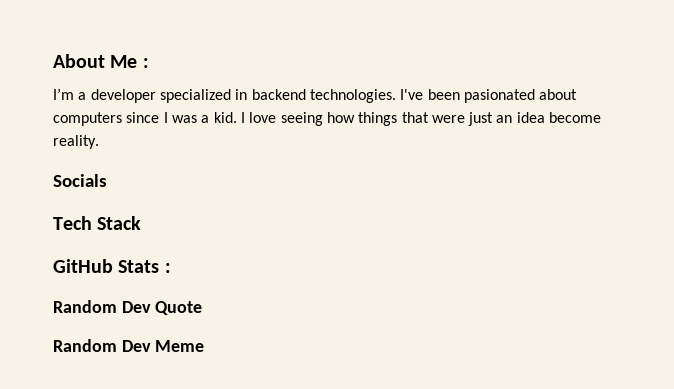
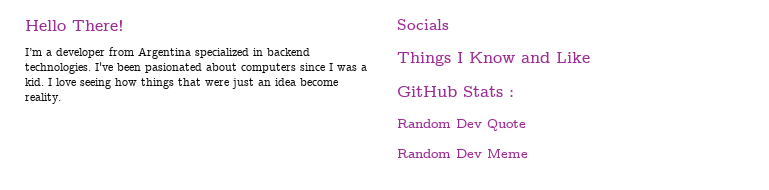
[53,54,149,68] About Me : -> [25,20,124,31] Hello There!
(156, 96) none -> [109,47,191,59] from Argentina
[53,216,142,230] Tech Stack -> [397,52,590,66] Things I Know and Like

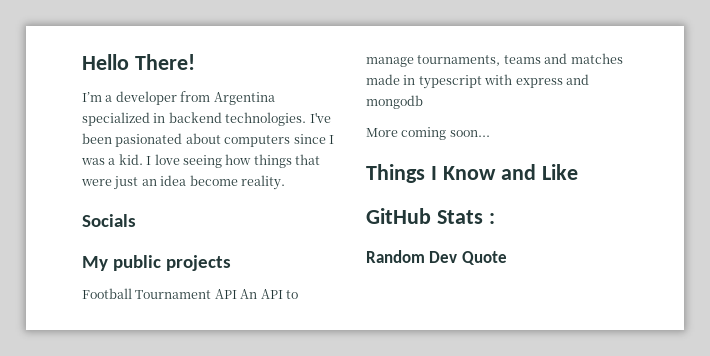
(449, 24) none -> [82,255,232,271] [82,288,298,299] [366,53,623,67] [366,74,589,89] [366,95,423,109] [366,127,490,140] // My public projects // Football Tournament API An API to manage tournaments, teams and matches made in typescript with express and mongodb // More coming soon...
[397,148,528,158] // Random Dev Meme -> (507, 258) none

